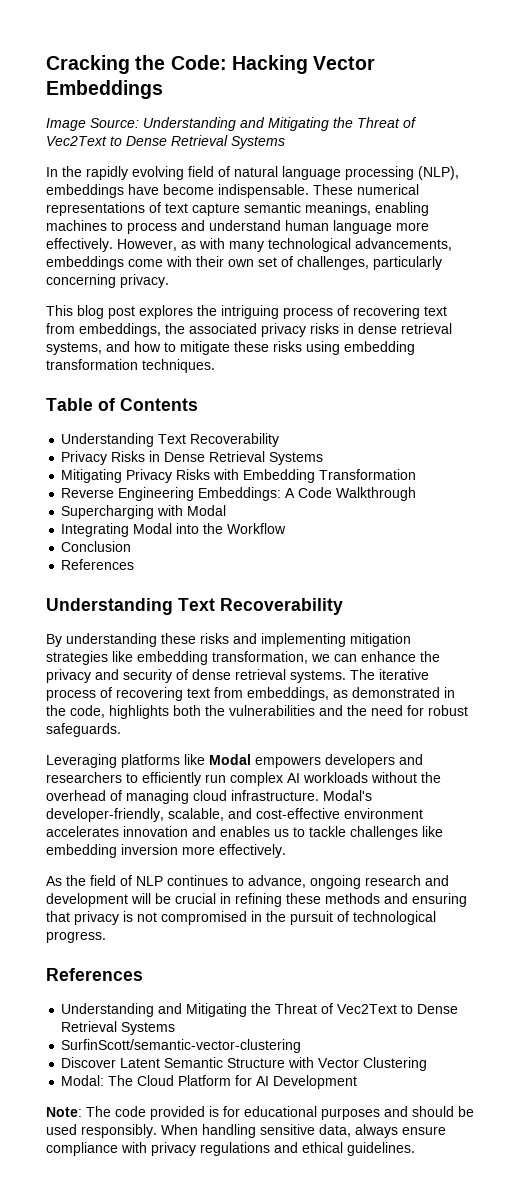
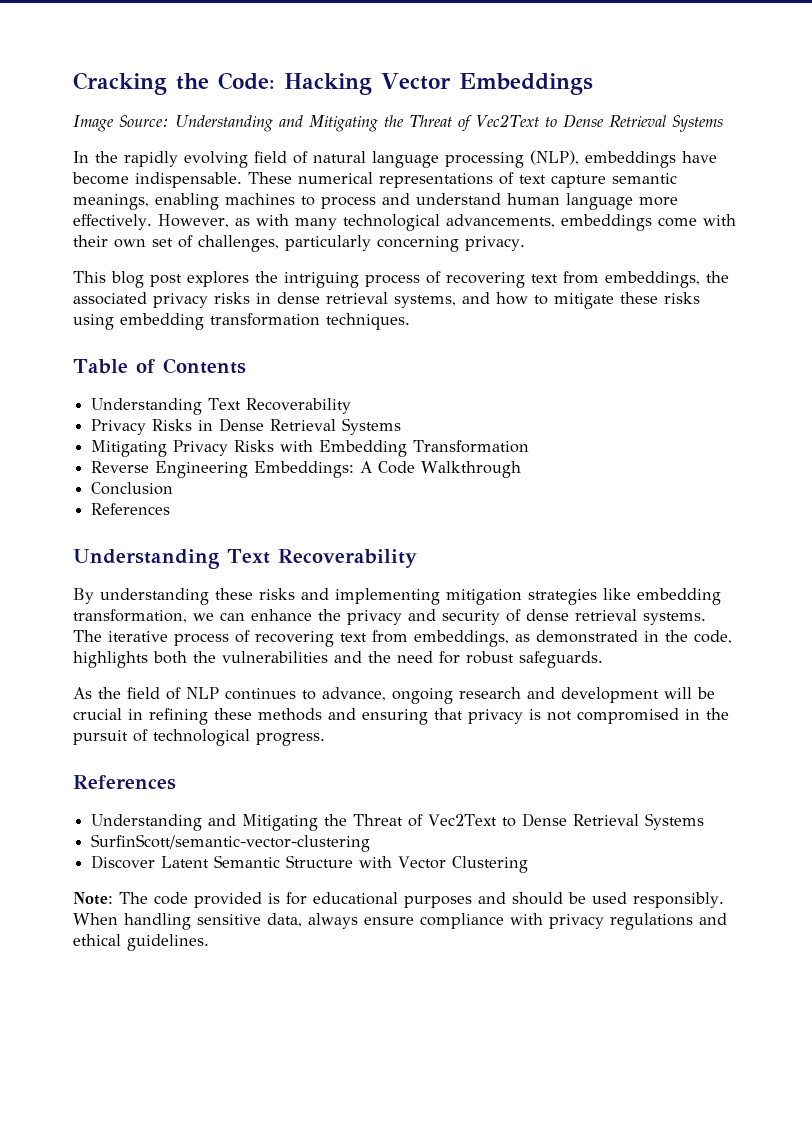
[61,505,227,519] [61,523,287,537] // Supercharging with Modal // Integrating Modal into the Workflow -> (522, 469) none
[46,754,423,768] [46,772,441,786] [46,790,372,804] [46,808,423,822] [46,826,443,840] [46,844,286,858] // Leveraging platforms like Modal empowers developers and researchers to efficiently run complex AI workloads without the overhead of managing cloud infrastructure. Modal's developer-friendly, scalable, and cost-effective environment accelerates innovation and enables us to tackle challenges like embedding inversion more effectively. -> (603, 659) none
[61,1075,358,1089] // Modal: The Cloud Platform for AI Development -> (529, 864) none

